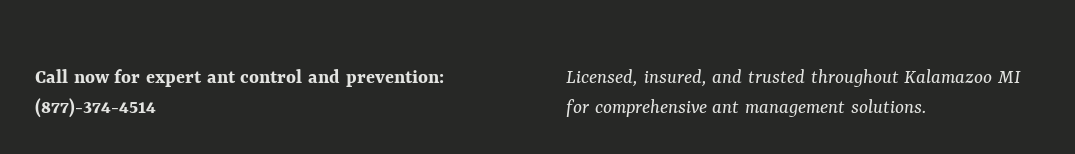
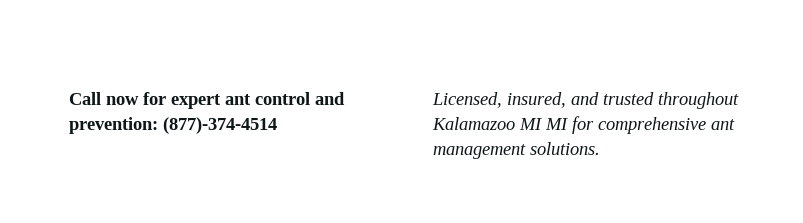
(1022, 77) none -> [545,118,568,130] MI

